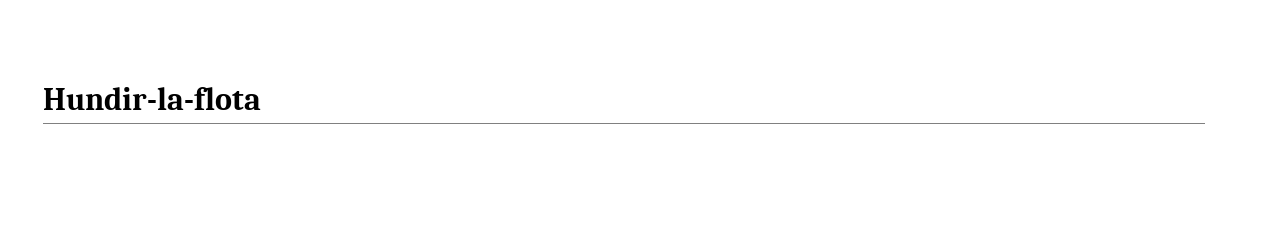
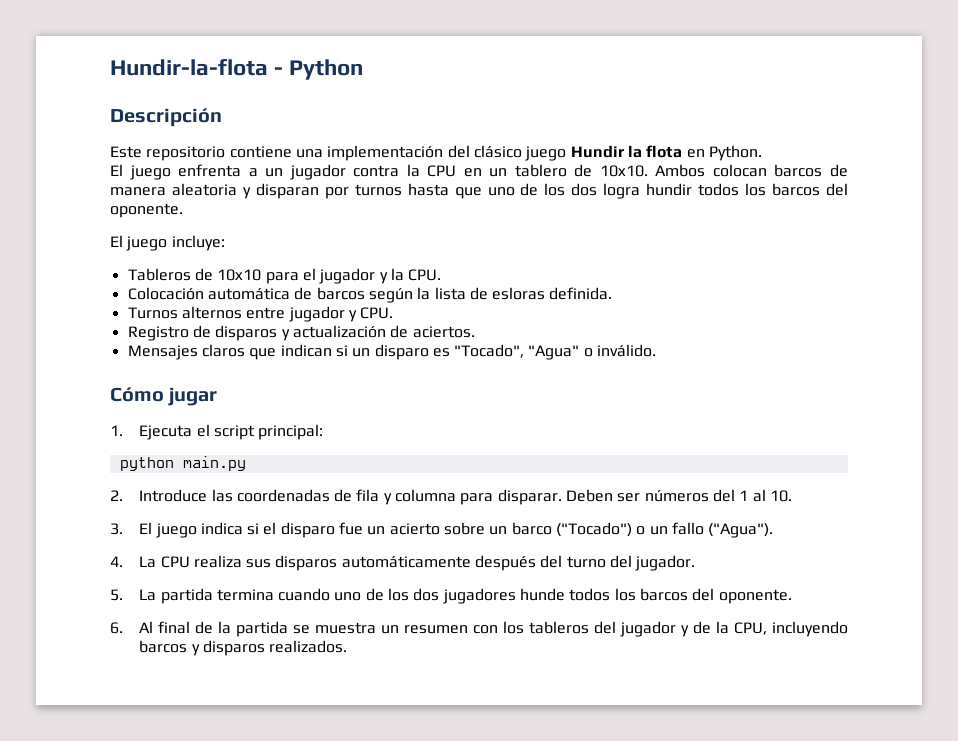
(261, 98) none -> [274,59,364,80] [110,108,222,127] [110,145,762,161] [110,164,848,180] [110,183,849,199] [110,203,183,218] [110,235,225,251] [127,268,442,284] [127,287,613,303] [127,306,394,322] [127,325,475,341] [127,344,657,360] [110,387,218,406] [110,424,324,440] [119,456,246,471] [110,489,792,505] [110,522,774,538] [110,555,696,571] [110,588,792,604] [110,621,848,637] [139,640,348,656] - Python // Descripción // Este repositorio contiene una implementación del clásico juego Hundir la flota en Python. // El juego enfrenta a un jugador contra la CPU en un tablero de 10x10. Ambos colocan barcos de manera aleatoria y disparan por turnos hasta que uno de los dos logra hundir todos los barcos del oponente. // El juego incluye: // Tableros de 10x10 para el jugador y la CPU. // Colocación automática de barcos según la lista de esloras definida. // Turnos alternos entre jugador y CPU. // Registro de disparos y actualización de aciertos. // Mensajes claros que indican si un disparo es "Tocado", "Agua" o inválido. // Cómo jugar // 1. Ejecuta el script principal: // python main.py // 2. Introduce las coordenadas de fila y columna para disparar. Deben ser números del 1 al 10. // 3. El juego indica si el disparo fue un acierto sobre un barco ("Tocado") o un fallo ("Agua"). // 4. La CPU realiza sus disparos automáticamente después del turno del jugador. // 5. La partida termina cuando uno de los dos jugadores hunde todos los barcos del oponente. // 6. Al final de la partida se muestra un resumen con los tableros del jugador y de la CPU, incluyendo barcos y disparos realizados.

